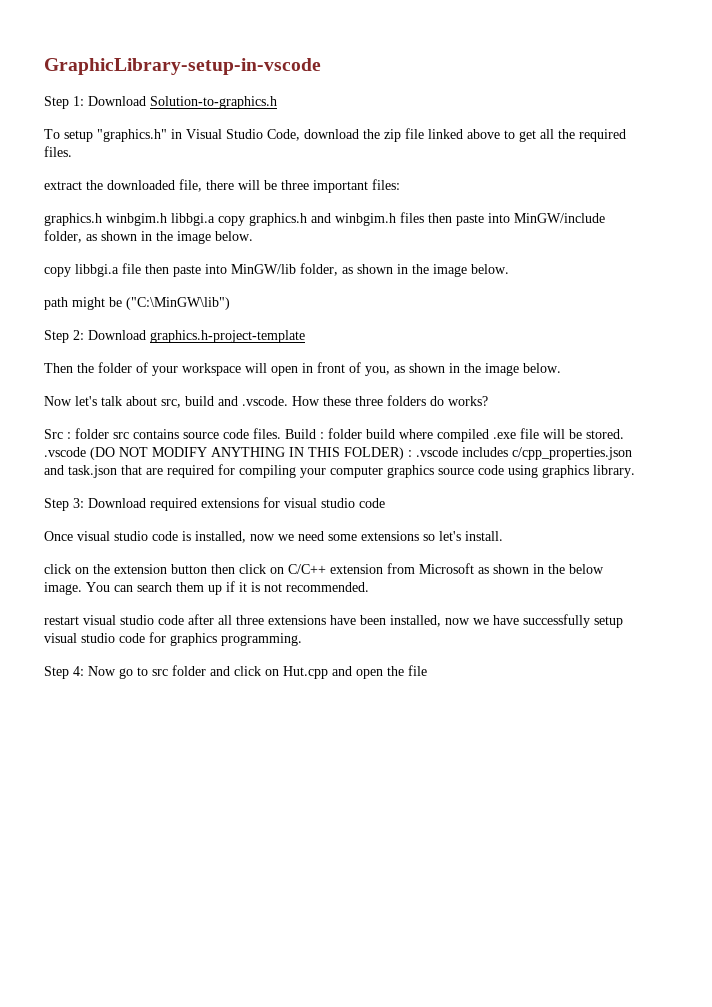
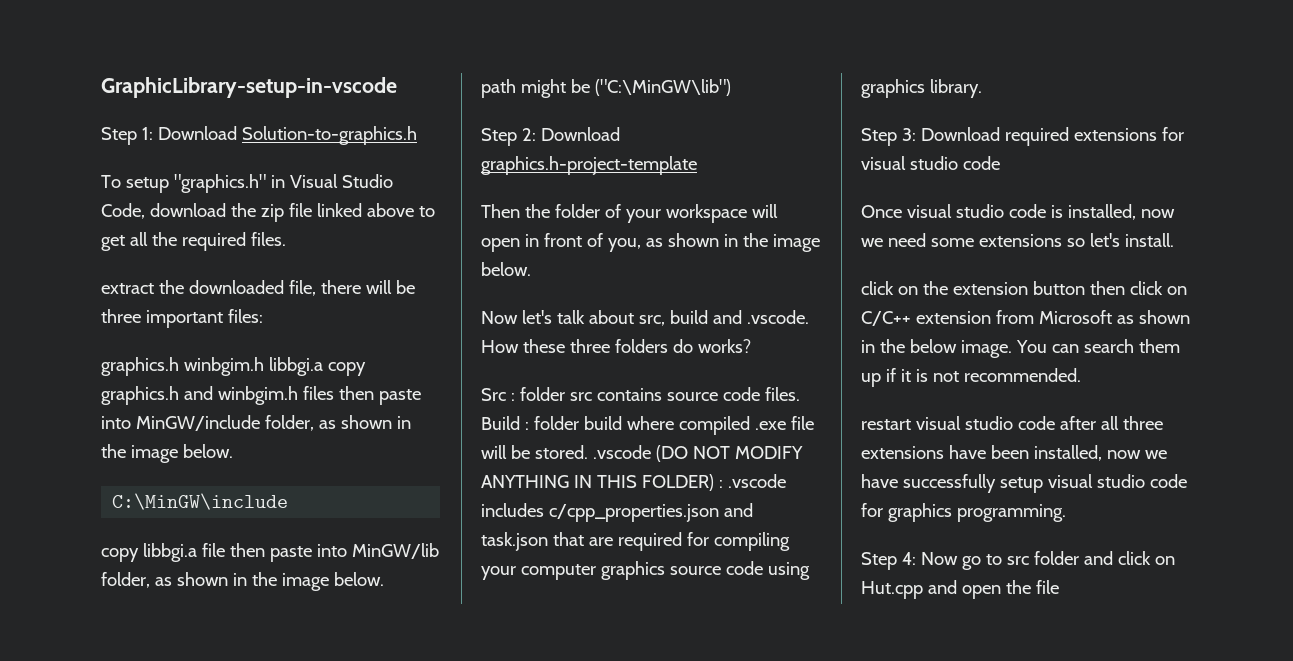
(253, 236) none -> [112,493,289,510] // C:\MinGW\include

